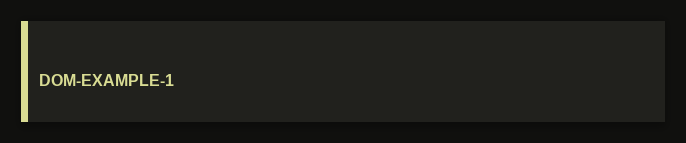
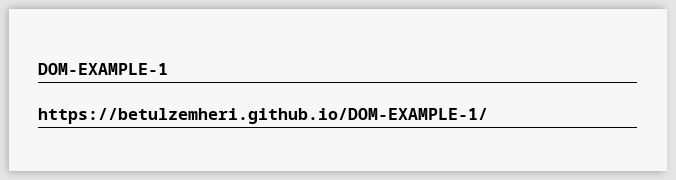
(174, 80) none -> [38,108,488,124] // https://betulzemheri.github.io/DOM-EXAMPLE-1/

